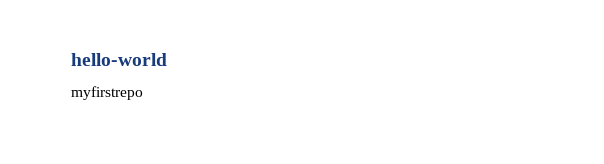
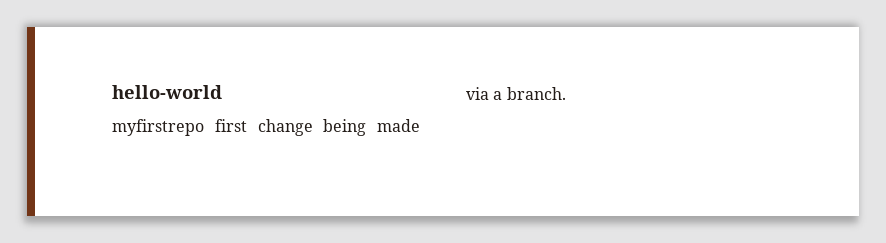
(143, 93) none -> [214,119,420,136] [466,87,566,100] first change being made via a branch.

